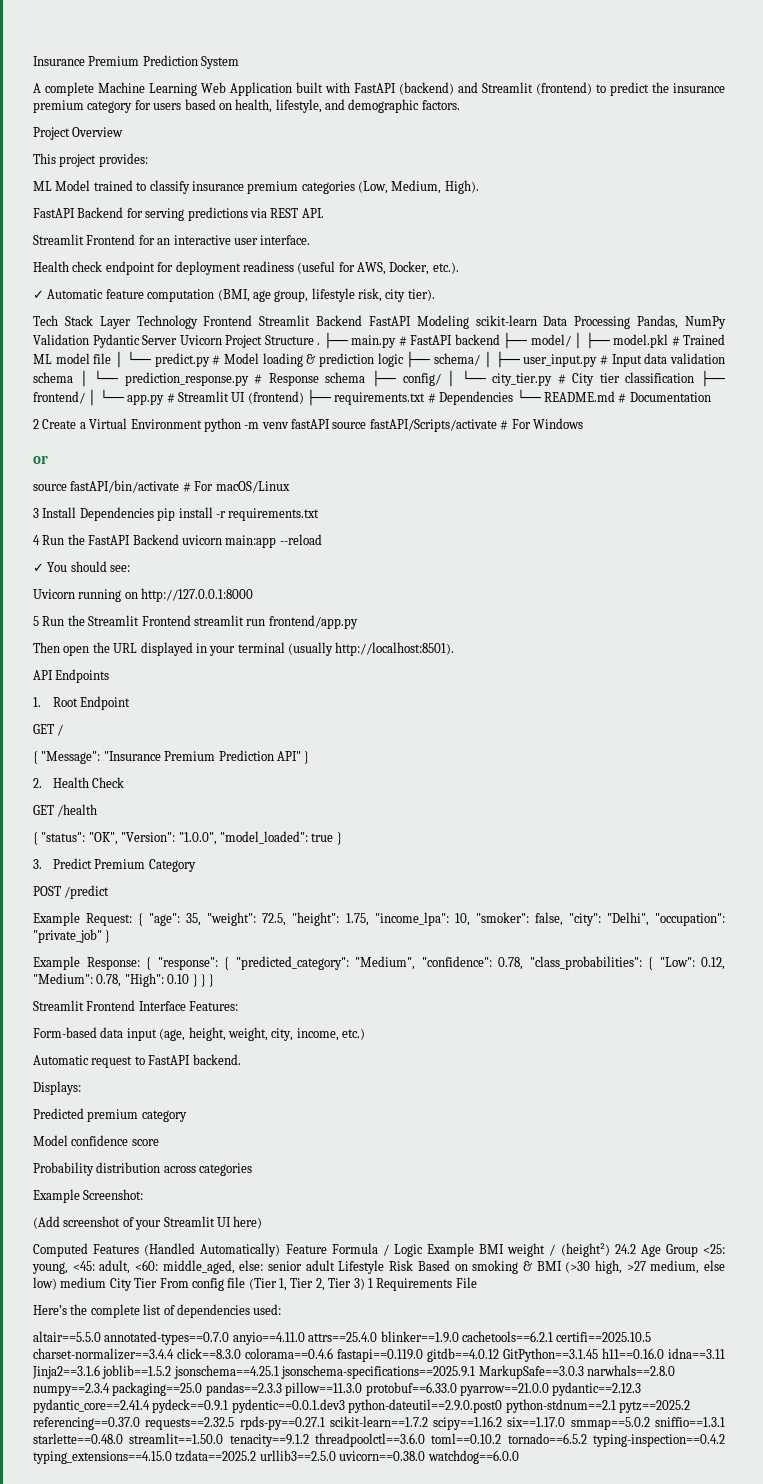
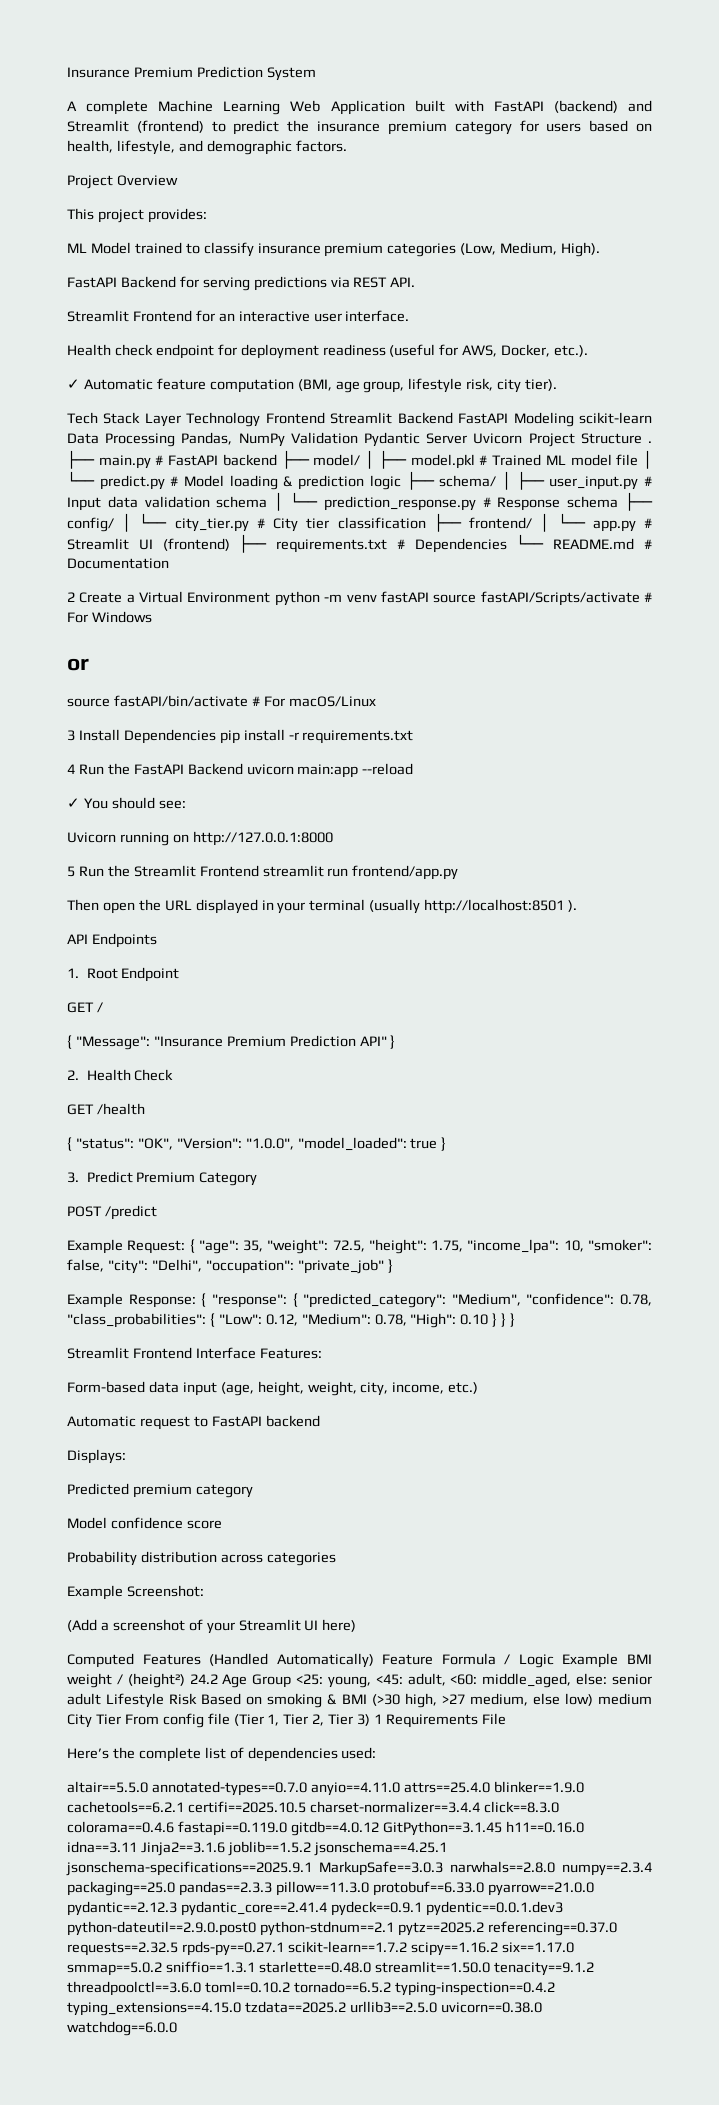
[335,642,455,656] http://localhost:8501). -> [424,899,578,914] http://localhost:8501 ).
[192,1054,241,1065] backend. -> [265,1415,320,1427] backend
(60, 1222) none -> [100,1622,109,1631] a

